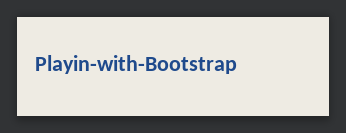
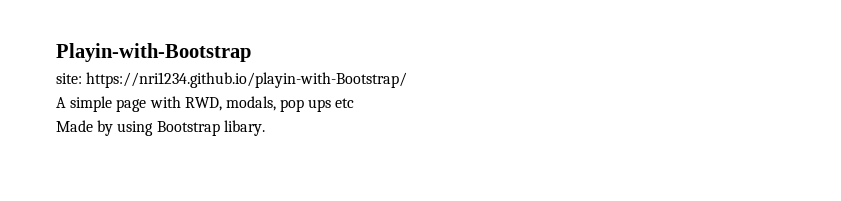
(237, 64) none -> [56,72,408,88] [56,96,355,112] [56,120,265,136] // site: https://nri1234.github.io/playin-with-Bootstrap/ // A simple page with RWD, modals, pop ups etc // Made by using Bootstrap libary.

